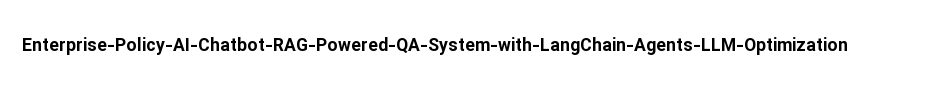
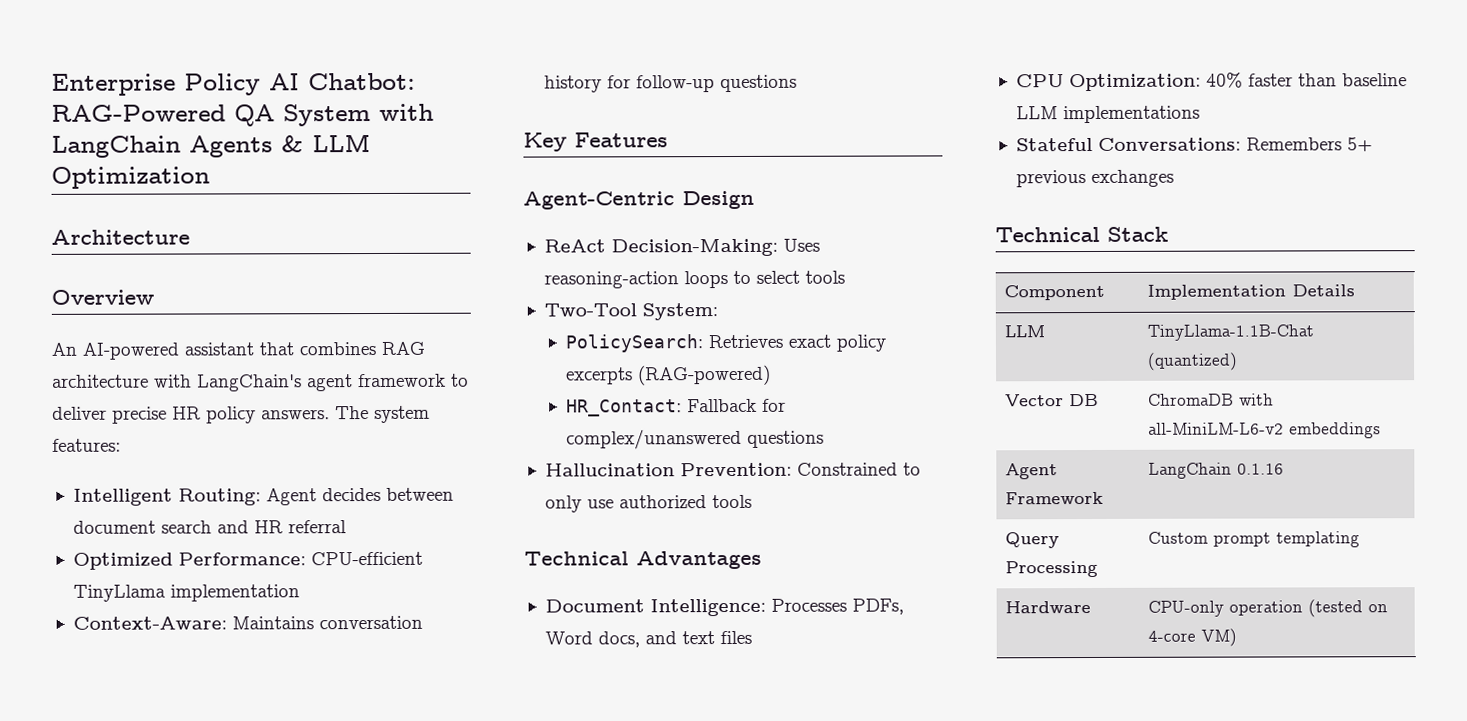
[22,37,848,55] Enterprise-Policy-AI-Chatbot-RAG-Powered-QA-System-with-LangChain-Agents-LLM-Optimization -> [51,72,416,96] [51,103,434,127] [51,134,371,158] [51,166,210,189] [51,229,190,245] [51,289,154,305] [51,341,425,360] [52,373,469,392] [52,405,430,424] [52,438,121,452] [72,487,454,506] [72,520,347,534] [72,551,423,570] [72,584,300,602] [72,615,423,630] [543,74,797,93] [523,132,668,152] [523,190,755,210] [543,238,820,257] [543,270,845,289] [543,303,718,321] [565,334,887,353] [566,364,772,386] [566,398,787,417] [566,428,825,450] [544,462,921,477] [544,494,752,513] [524,550,762,570] [544,598,904,617] [544,630,752,648] [1015,72,1407,92] [1015,105,1200,124] [1015,137,1373,152] [1015,169,1174,188] [995,226,1169,243] [1003,284,1105,301] [1146,284,1355,300] [1003,325,1045,338] [1146,324,1314,341] [1146,352,1238,371] [1004,393,1099,407] [1147,393,1274,406] [1147,422,1381,439] [1004,463,1058,480] [1004,491,1104,505] [1147,462,1284,479] [1004,532,1059,549] [1004,560,1098,578] [1147,531,1360,548] [1004,601,1091,614] [1147,599,1388,618] [1147,628,1237,647] Enterprise Policy AI Chatbot: RAG-Powered QA System with LangChain Agents & LLM Optimization // Architecture // Overview // An AI-powered assistant that combines RAG architecture with LangChain's agent framework to deliver precise HR policy answers. The system features: // Intelligent Routing: Agent decides between document search and HR referral // Optimized Performance: CPU-efficient TinyLlama implementation // Context-Aware: Maintains conversation history for follow-up questions // Key Features // Agent-Centric Design // ReAct Decision-Making: Uses reasoning-action loops to select tools // Two-Tool System: // PolicySearch: Retrieves exact policy excerpts (RAG-powered) // HR_Contact: Fallback for complex/unanswered questions // Hallucination Prevention: Constrained to only use authorized tools // Technical Advantages // Document Intelligence: Processes PDFs, Word docs, and text files // CPU Optimization: 40% faster than baseline LLM implementations // Stateful Conversations: Remembers 5+ previous exchanges // Technical Stack // Component | Implementation Details // LLM | TinyLlama-1.1B-Chat (quantized) // Vector DB | ChromaDB with all-MiniLM-L6-v2 embeddings // Agent Framework | LangChain 0.1.16 // Query Processing | Custom prompt templating // Hardware | CPU-only operation (tested on 4-core VM)

